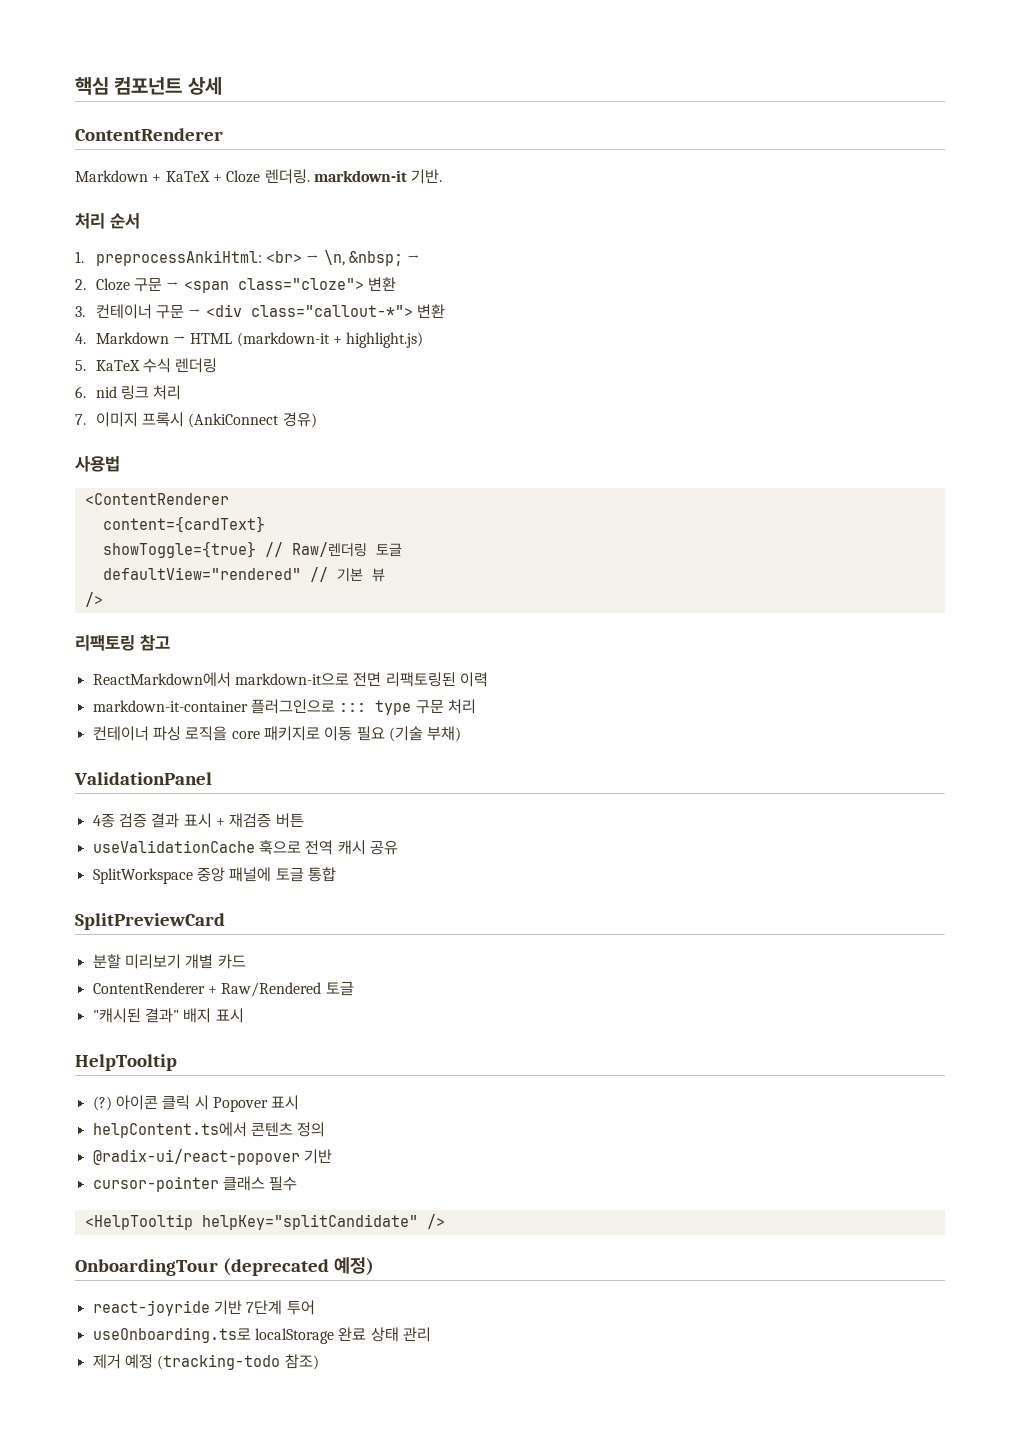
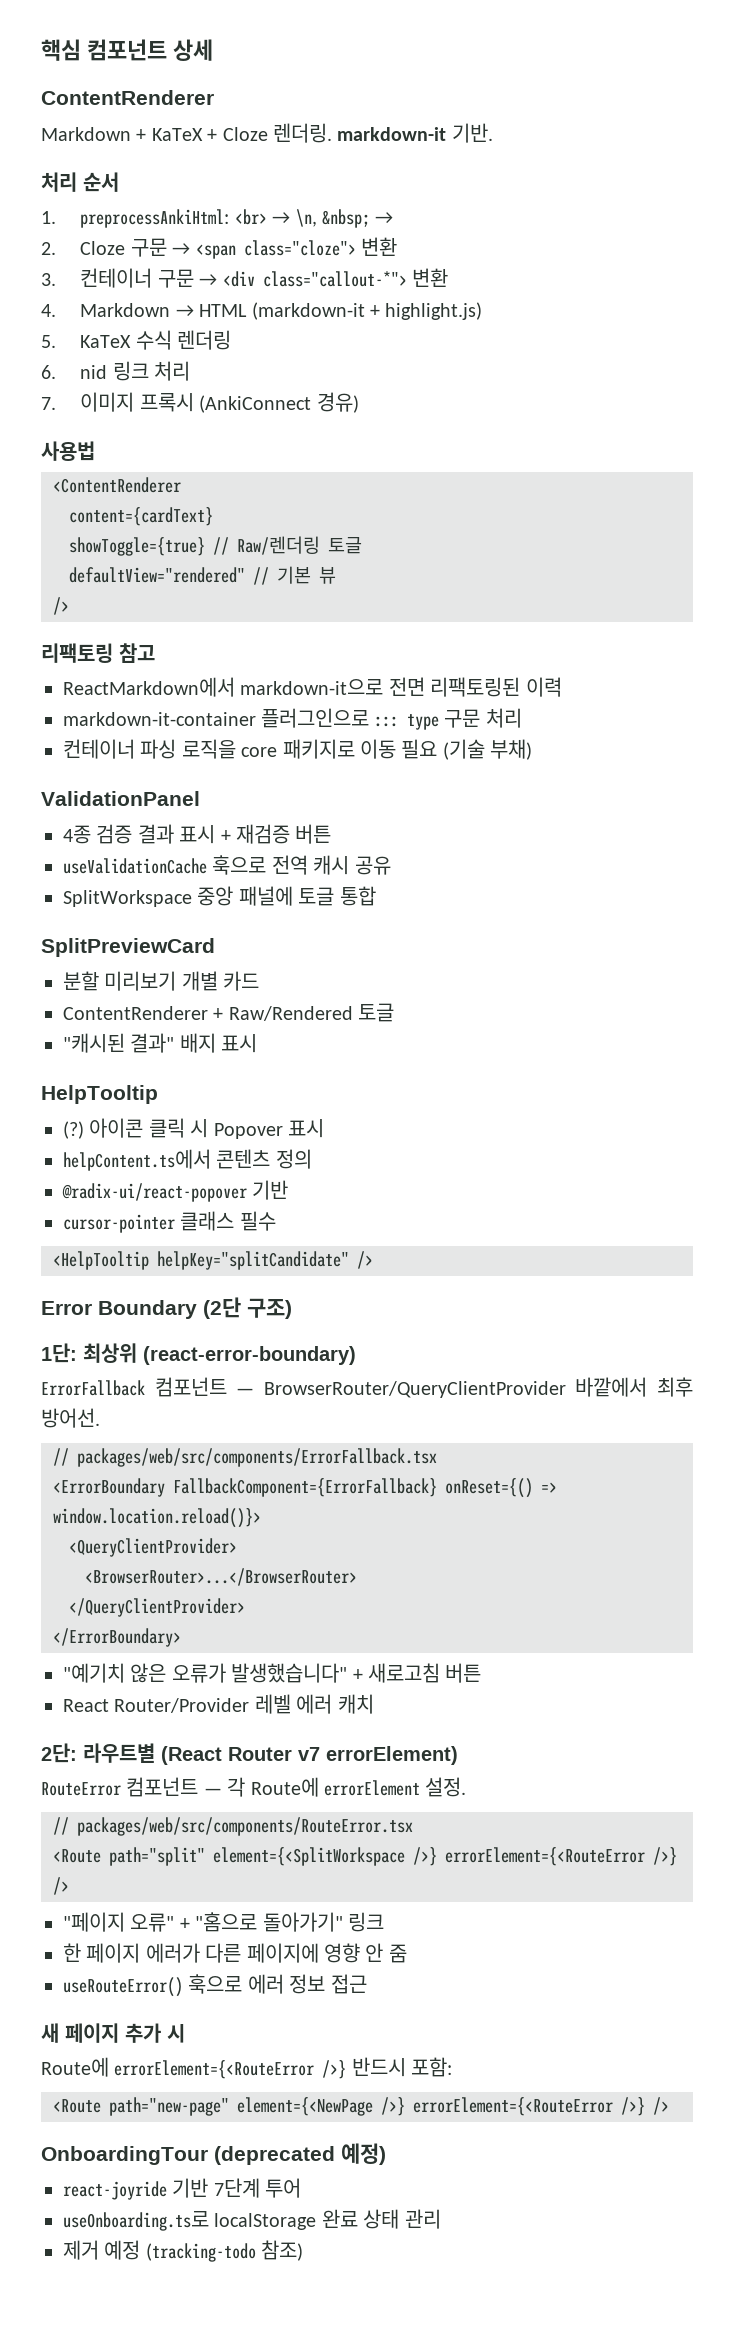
(445, 1221) none -> [41,1297,292,1319] [41,1343,356,1365] [41,1377,693,1398] [41,1408,100,1428] [53,1448,437,1467] [53,1478,557,1498] [53,1508,261,1528] [69,1538,237,1557] [85,1568,357,1586] [69,1598,245,1617] [53,1628,181,1647] [63,1663,482,1683] [63,1694,374,1714] [41,1743,458,1765] [41,1777,467,1797] [53,1817,413,1836] [53,1847,677,1866] [53,1877,69,1895] [63,1912,384,1932] [63,1943,407,1963] [63,1974,367,1997] [41,2023,185,2043] [41,2057,453,2079] [53,2097,669,2116] // Error Boundary (2단 구조) // 1단: 최상위 (react-error-boundary) // ErrorFallback 컴포넌트 — BrowserRouter/QueryClientProvider 바깥에서 최후 방어선. // // packages/web/src/components/ErrorFallback.tsx // <ErrorBoundary FallbackComponent={ErrorFallback} onReset={() => window.location.reload()}> // <QueryClientProvider> // <BrowserRouter>...</BrowserRouter> // </QueryClientProvider> // </ErrorBoundary> // "예기치 않은 오류가 발생했습니다" + 새로고침 버튼 // React Router/Provider 레벨 에러 캐치 // 2단: 라우트별 (React Router v7 errorElement) // RouteError 컴포넌트 — 각 Route에 errorElement 설정. // // packages/web/src/components/RouteError.tsx // <Route path="split" element={<SplitWorkspace />} errorElement={<RouteError />} /> // "페이지 오류" + "홈으로 돌아가기" 링크 // 한 페이지 에러가 다른 페이지에 영향 안 줌 // useRouteError() 훅으로 에러 정보 접근 // 새 페이지 추가 시 // Route에 errorElement={<RouteError />} 반드시 포함: // <Route path="new-page" element={<NewPage />} errorElement={<RouteError />} />

